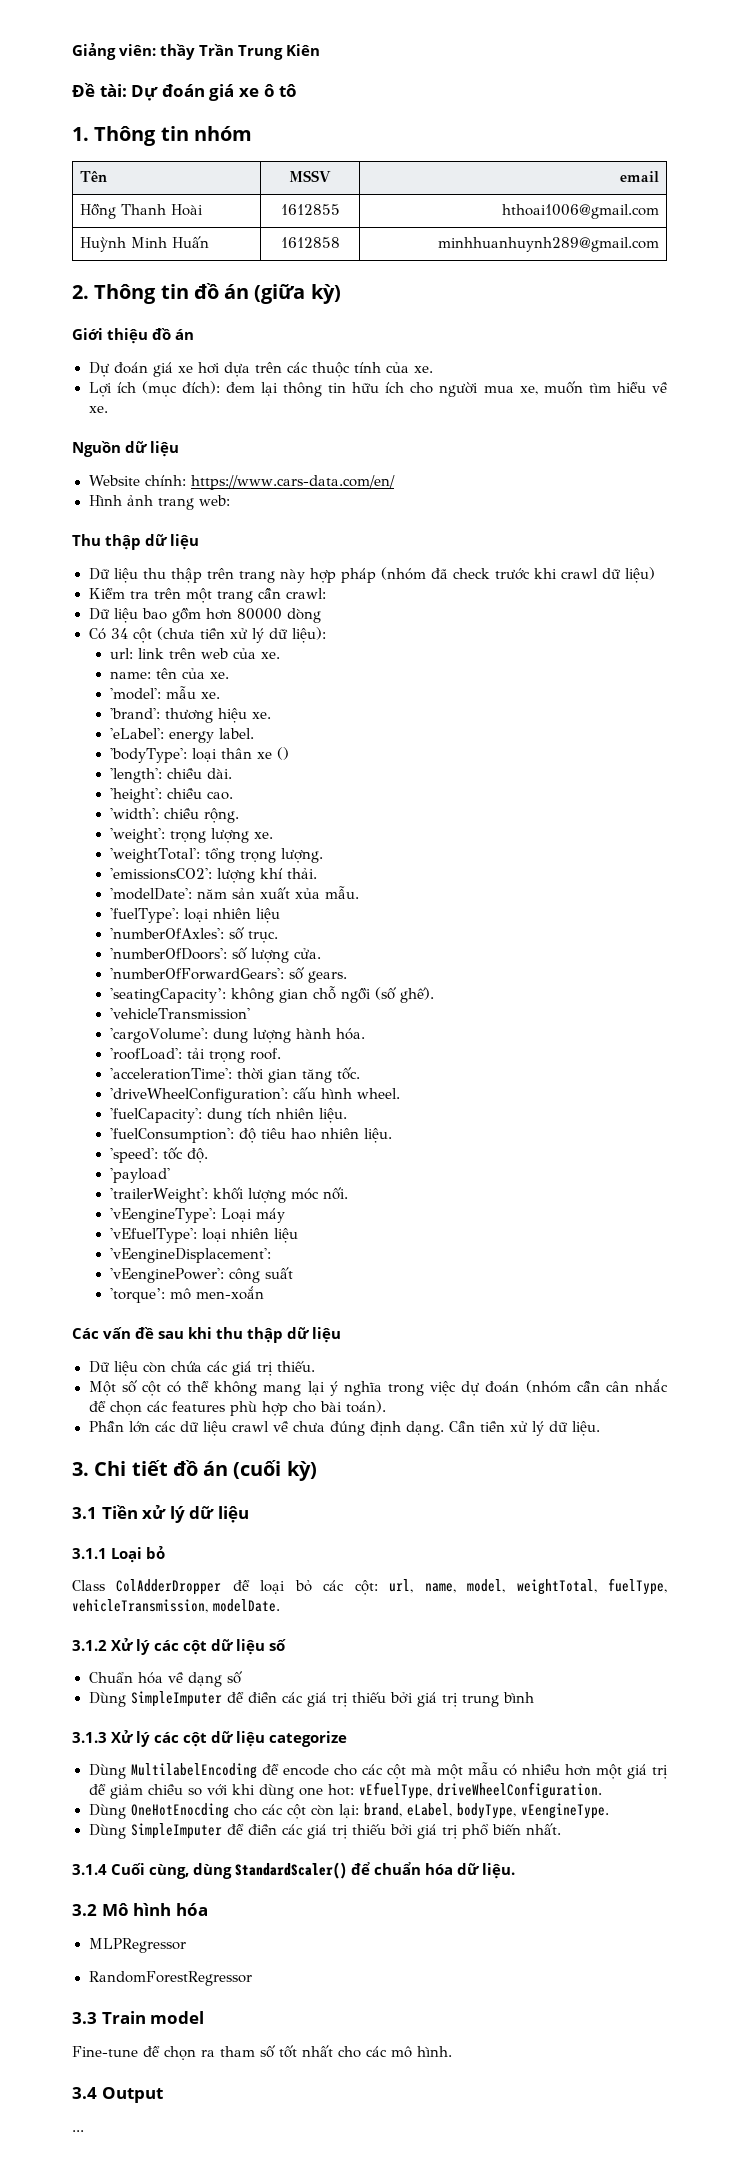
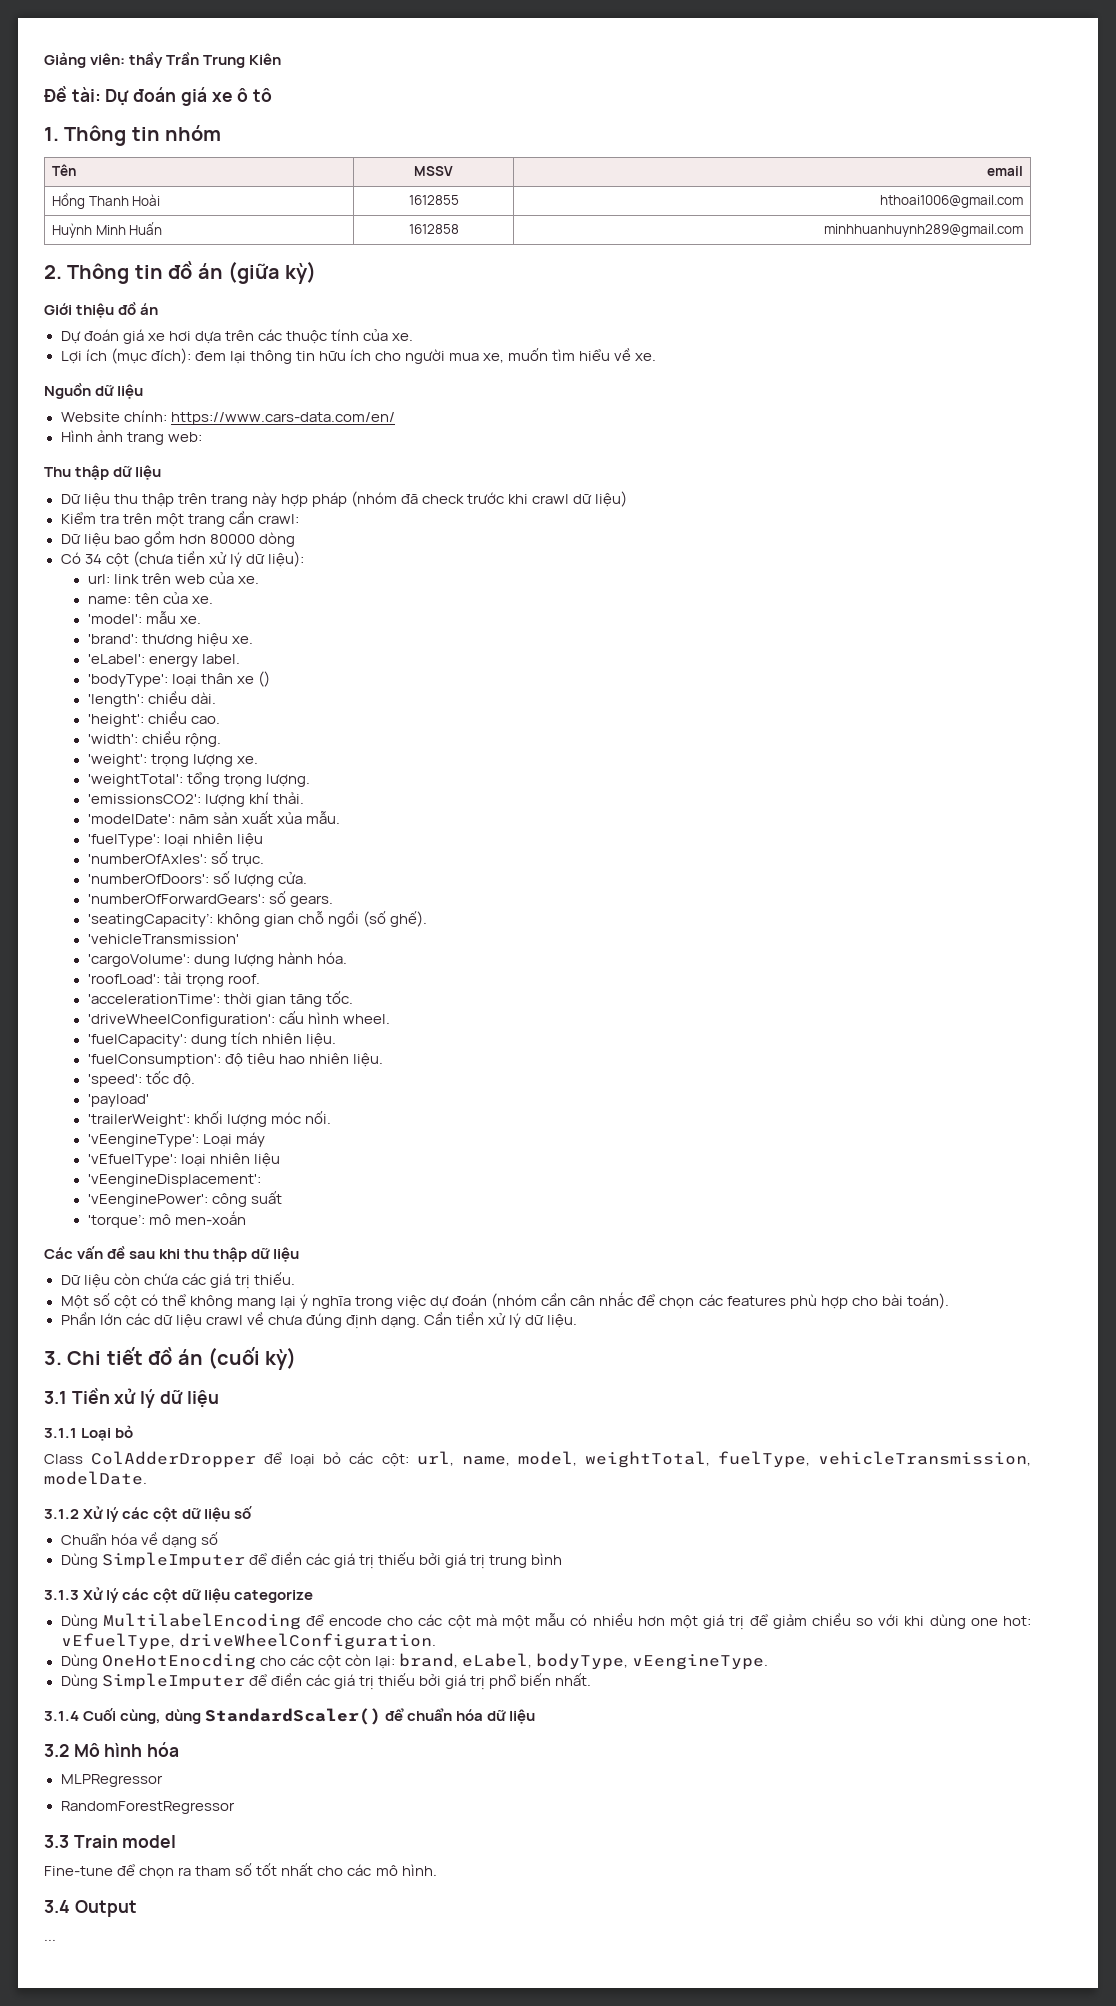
[482,1863,515,1879] liệu. -> [509,1709,536,1724] liệu

